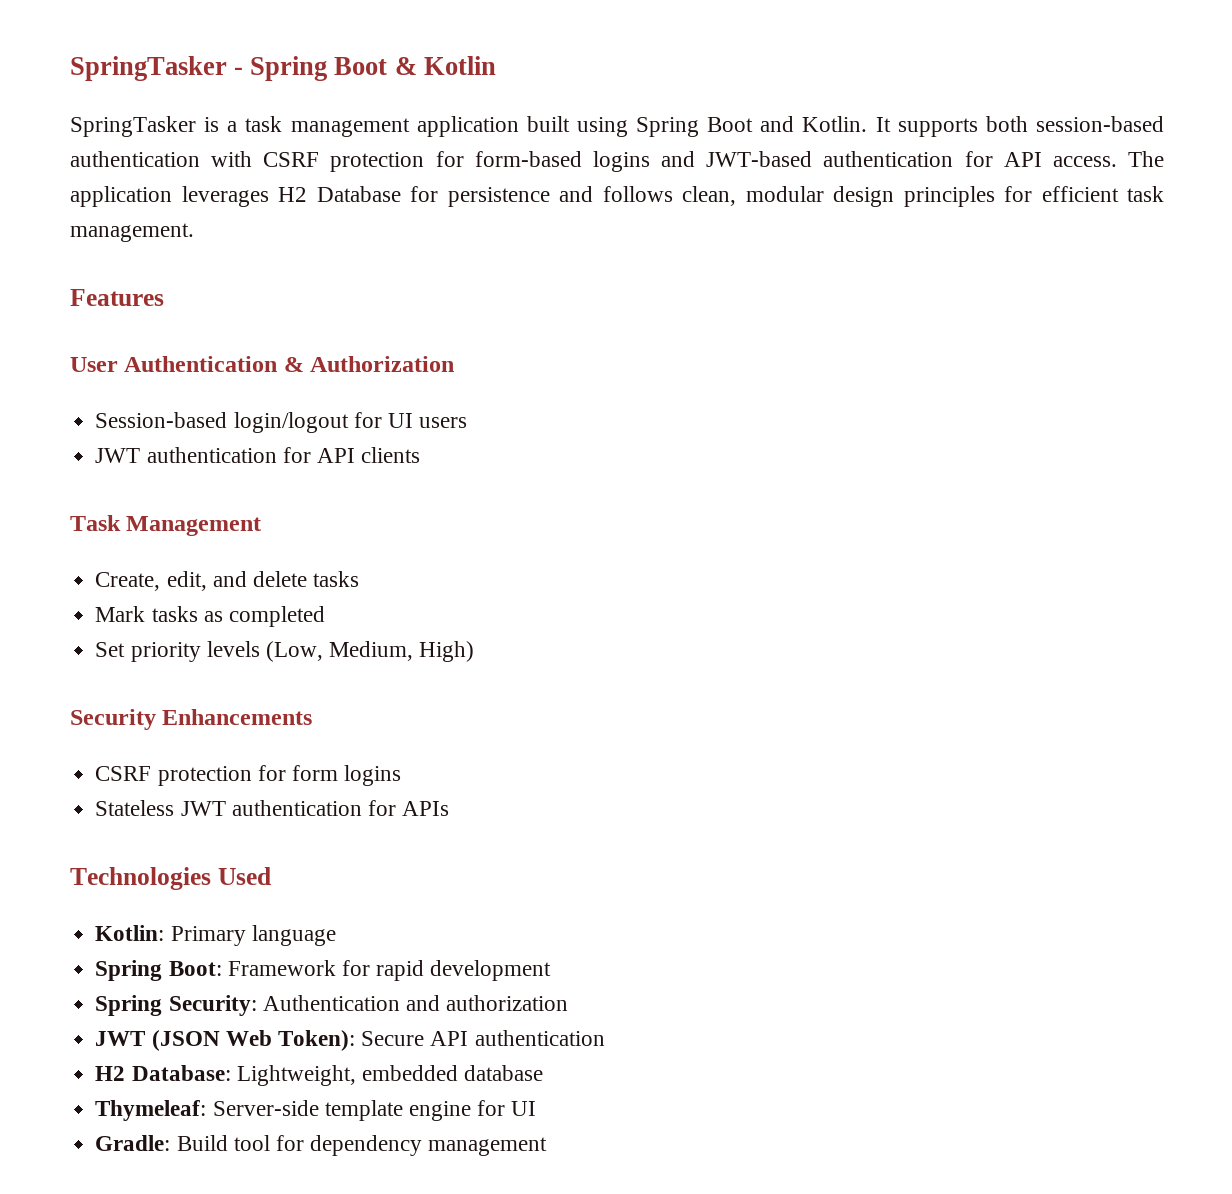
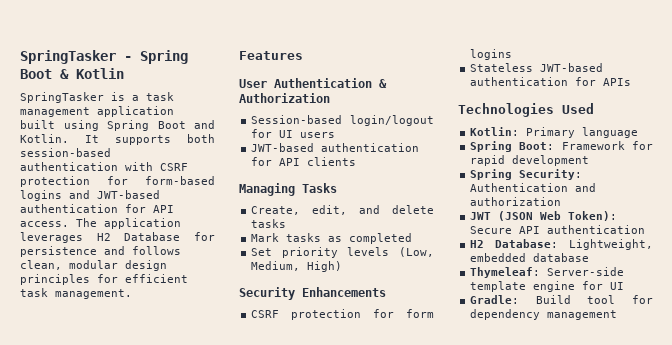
[95,448,141,463] JWT -> [251,143,315,152] JWT-based
[70,515,262,536] Task Management -> [239,183,337,196] Managing Tasks
[180,801,226,816] JWT -> [540,63,604,72] JWT-based

